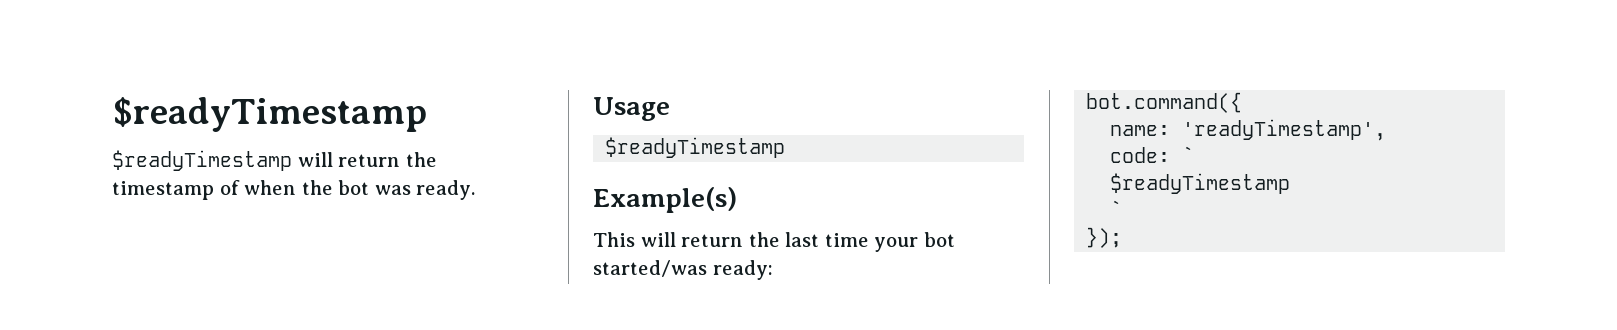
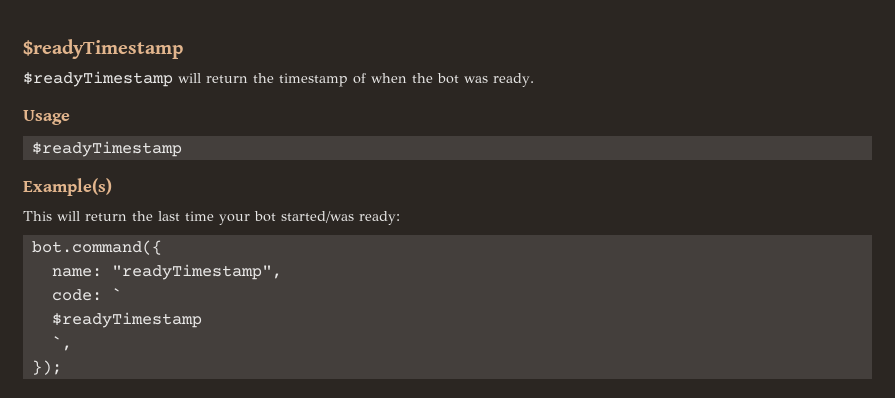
[1182,119,1387,141] 'readyTimestamp', -> [111,264,282,280] "readyTimestamp",
[1110,200,1123,217] ` -> [51,336,72,351] `,

